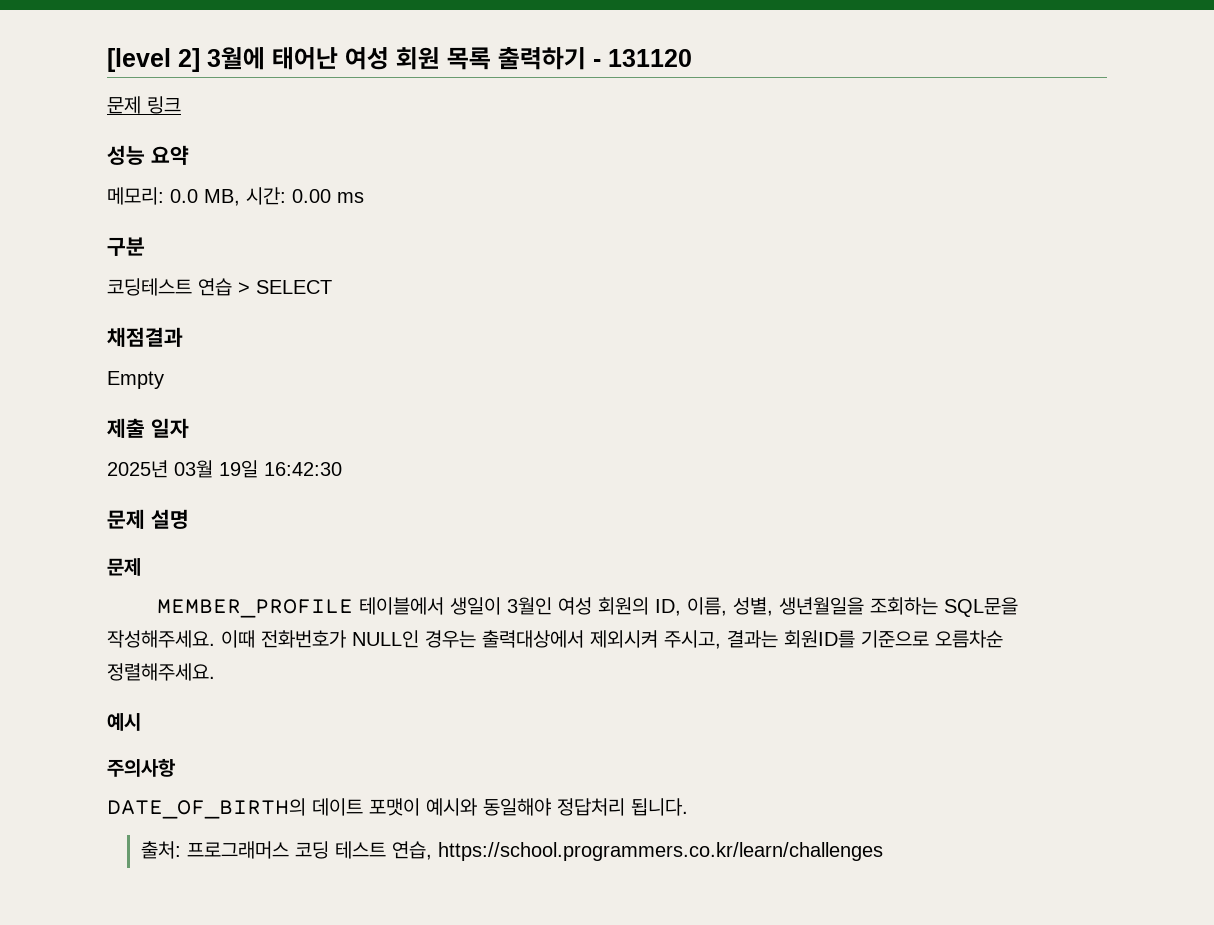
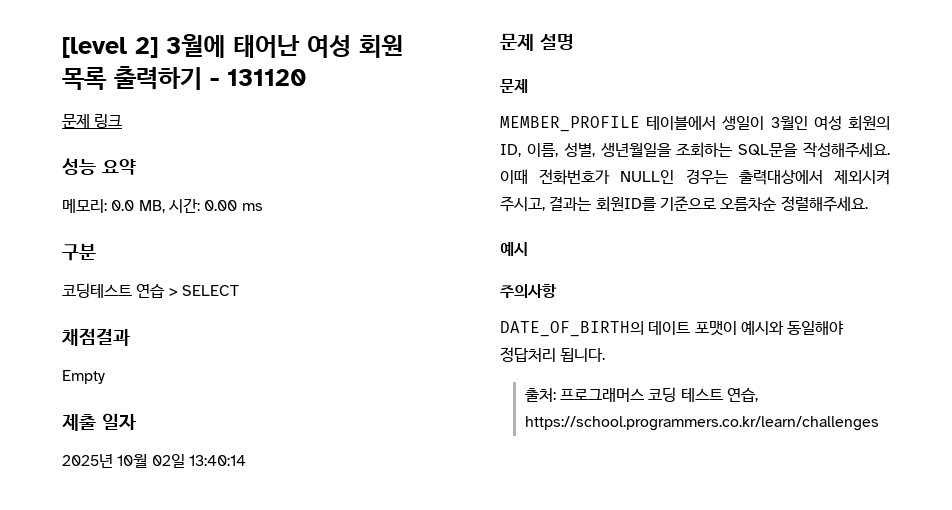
[174,460,342,478] 03월 19일 16:42:30 -> [117,453,246,468] 10월 02일 13:40:14

